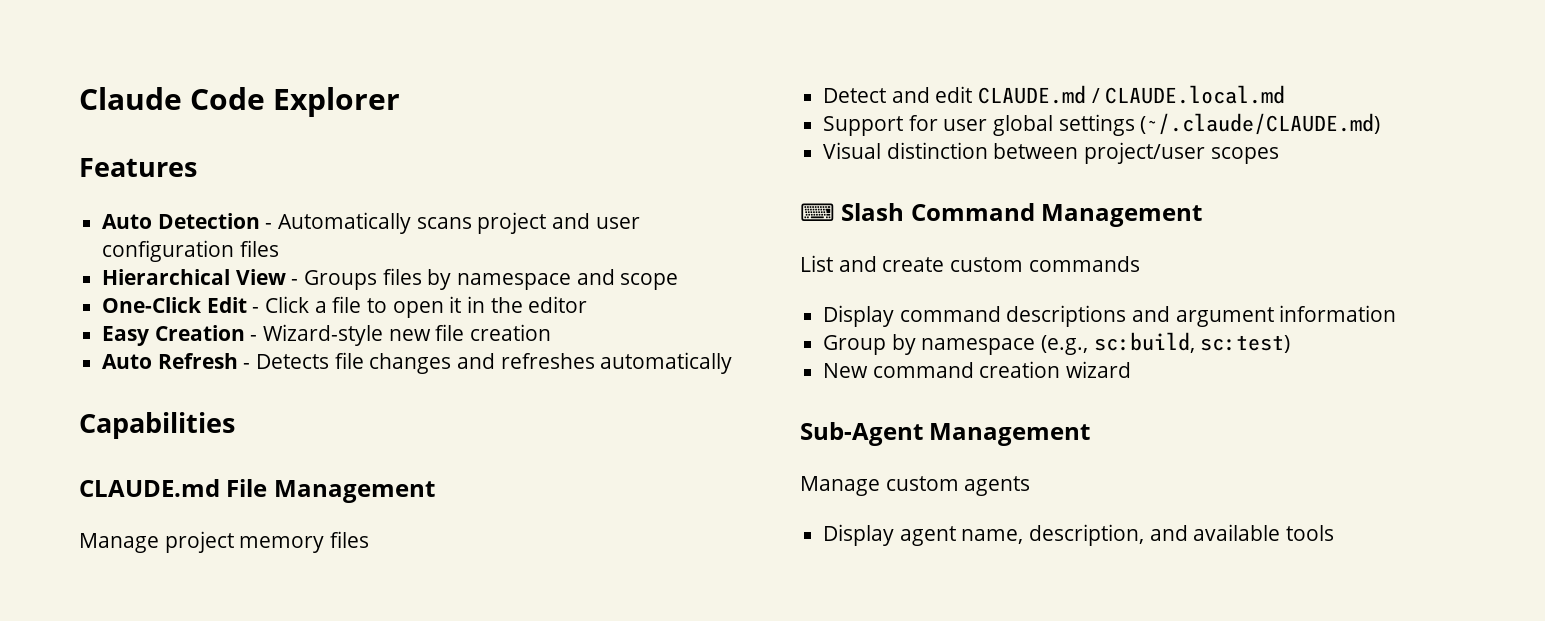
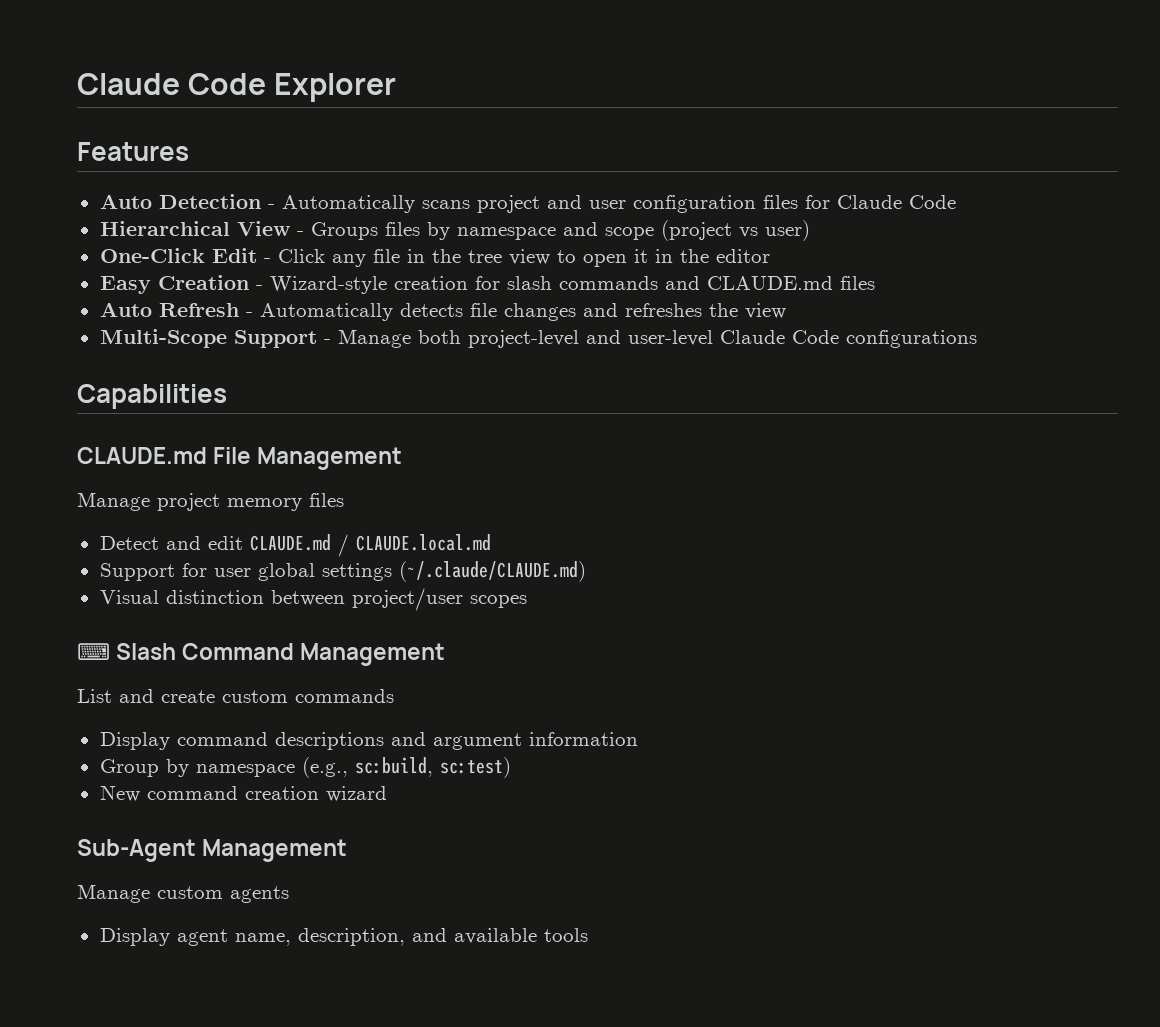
(279, 248) none -> [804,195,956,209] for Claude Code
(679, 281) none -> [660,220,810,241] (project vs user)
[314,296,362,313] a file -> [331,249,550,267] any file in the tree view
[388,324,552,341] new file creation -> [393,276,875,290] creation for slash commands and CLAUDE.md files
[256,354,330,369] Detects -> [259,303,463,321] Automatically detects
[600,352,733,374] automatically -> [708,303,786,319] [99,329,977,348] the view // Multi-Scope Support - Manage both project-level and user-level Claude Code configurations

